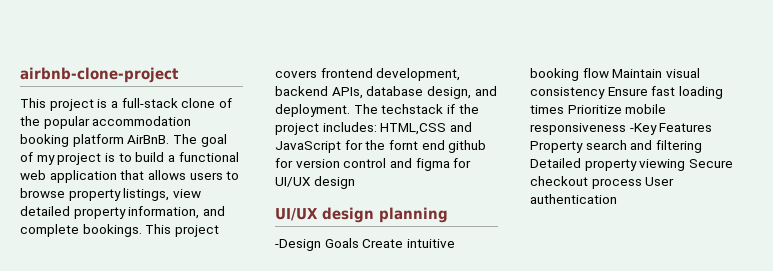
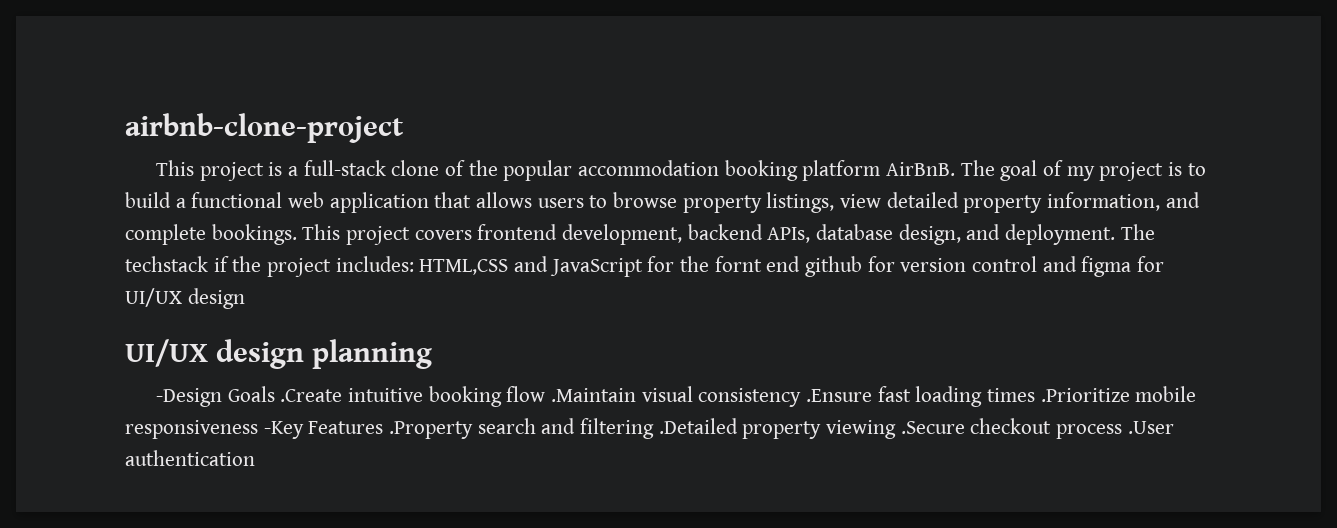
[362,239,404,248] Create -> [280,389,343,402] .Create
[612,69,663,78] Maintain -> [551,388,637,402] .Maintain
[607,87,648,96] Ensure -> [806,389,873,402] .Ensure
[567,105,622,114] Prioritize -> [1040,388,1130,402] .Prioritize
[530,141,583,153] Property -> [389,421,474,439] .Property
[530,158,581,168] Detailed -> [658,418,738,434] .Detailed
[688,159,733,168] Secure -> [900,421,965,434] .Secure
[645,177,675,186] User -> [1127,421,1174,434] .User

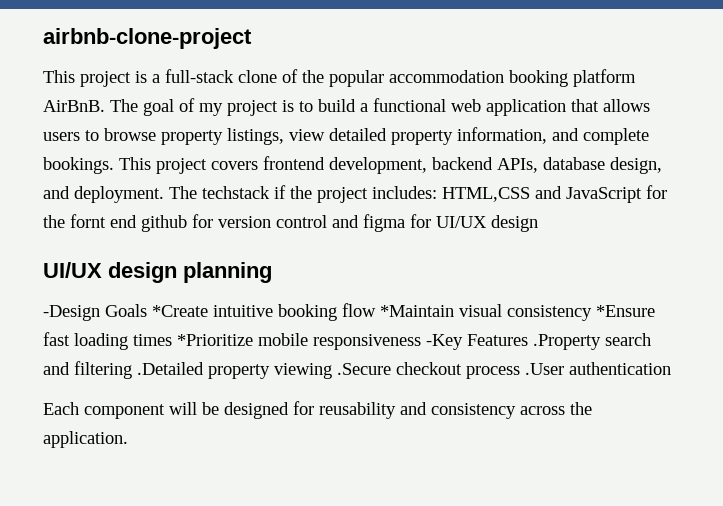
[280,389,343,402] .Create -> [152,305,208,317] *Create
[551,388,637,402] .Maintain -> [380,305,454,317] *Maintain
[806,389,873,402] .Ensure -> [596,305,655,317] *Ensure
[1040,388,1130,402] .Prioritize -> [177,334,253,346] *Prioritize
(255, 458) none -> [43,401,592,419] [43,431,128,448] // Each component will be designed for reusability and consistency across the application.

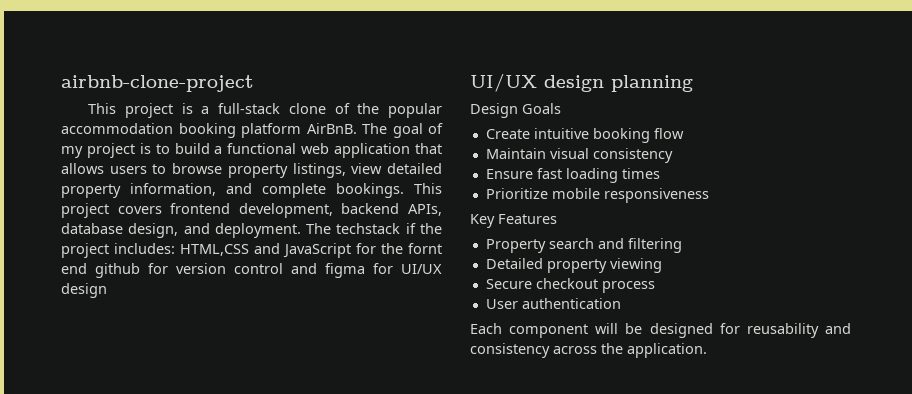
[43,305,100,321] -Design -> [470,103,518,118] Design
[152,305,208,317] *Create -> [485,129,530,139] // Create
[380,305,454,317] *Maintain -> [485,148,546,159] // Maintain
[596,305,655,317] *Ensure -> [485,169,533,179] // Ensure
[177,334,253,346] *Prioritize -> [485,188,548,199] // Prioritize
[426,334,463,350] -Key -> [470,214,495,228] // Key
[533,334,601,350] .Property -> [485,239,546,253] // Property
[137,362,204,375] .Detailed -> [485,258,543,269] // Detailed
[337,363,391,375] .Secure -> [485,279,532,289] // Secure
[525,363,564,375] .User -> [485,299,518,309] // User

